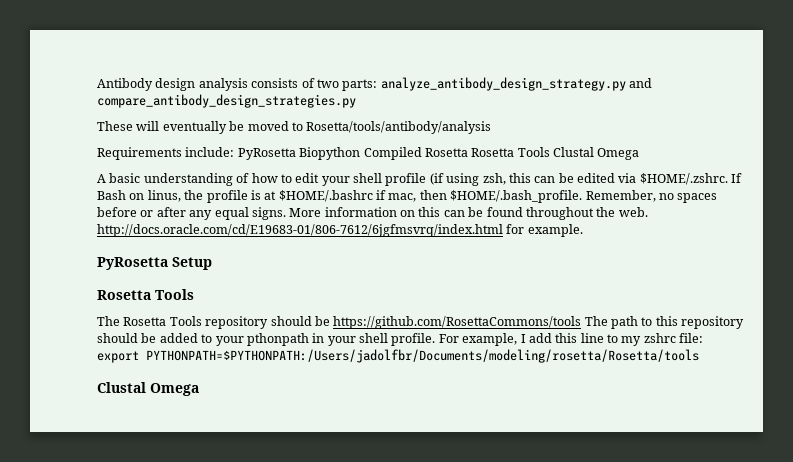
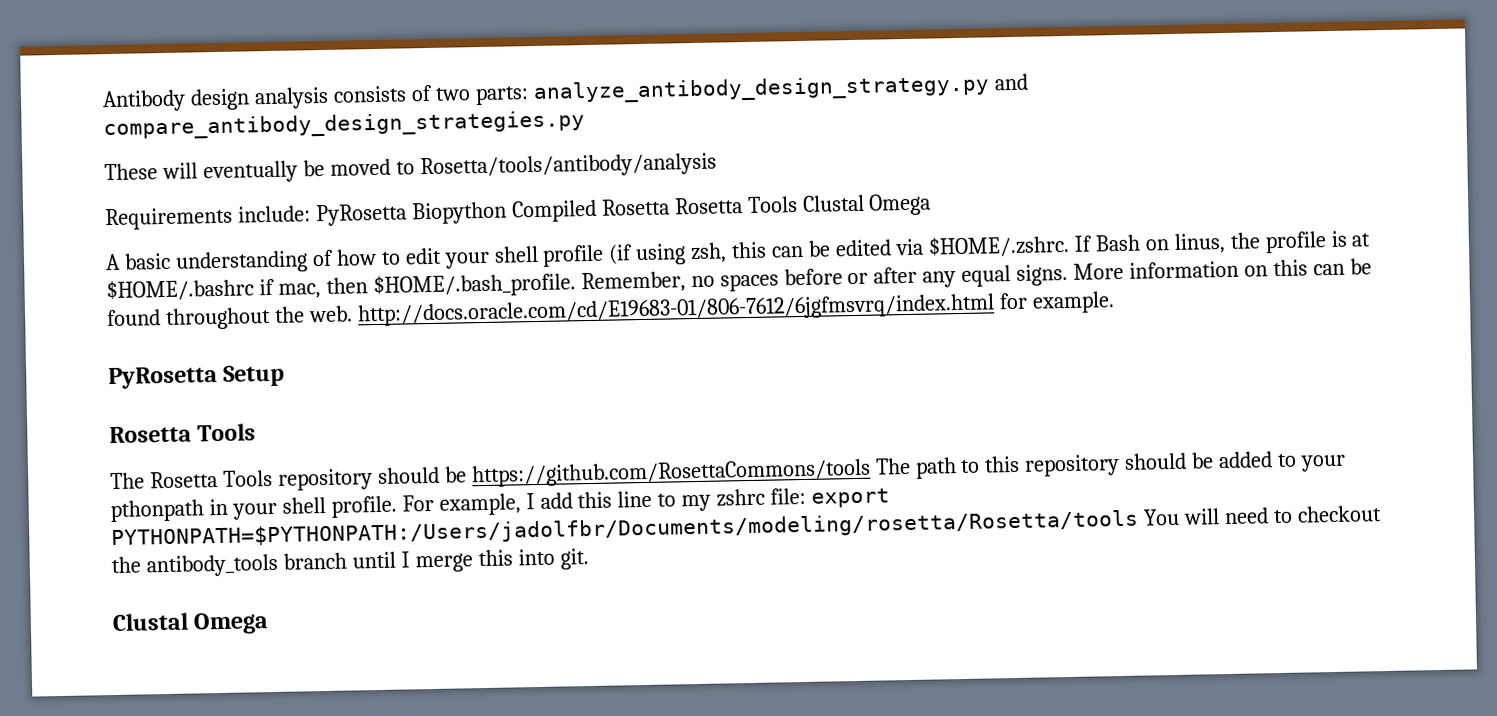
(699, 356) none -> [1142,505,1382,526] [111,548,589,578] You will need to checkout the antibody_tools branch until I merge this into git.

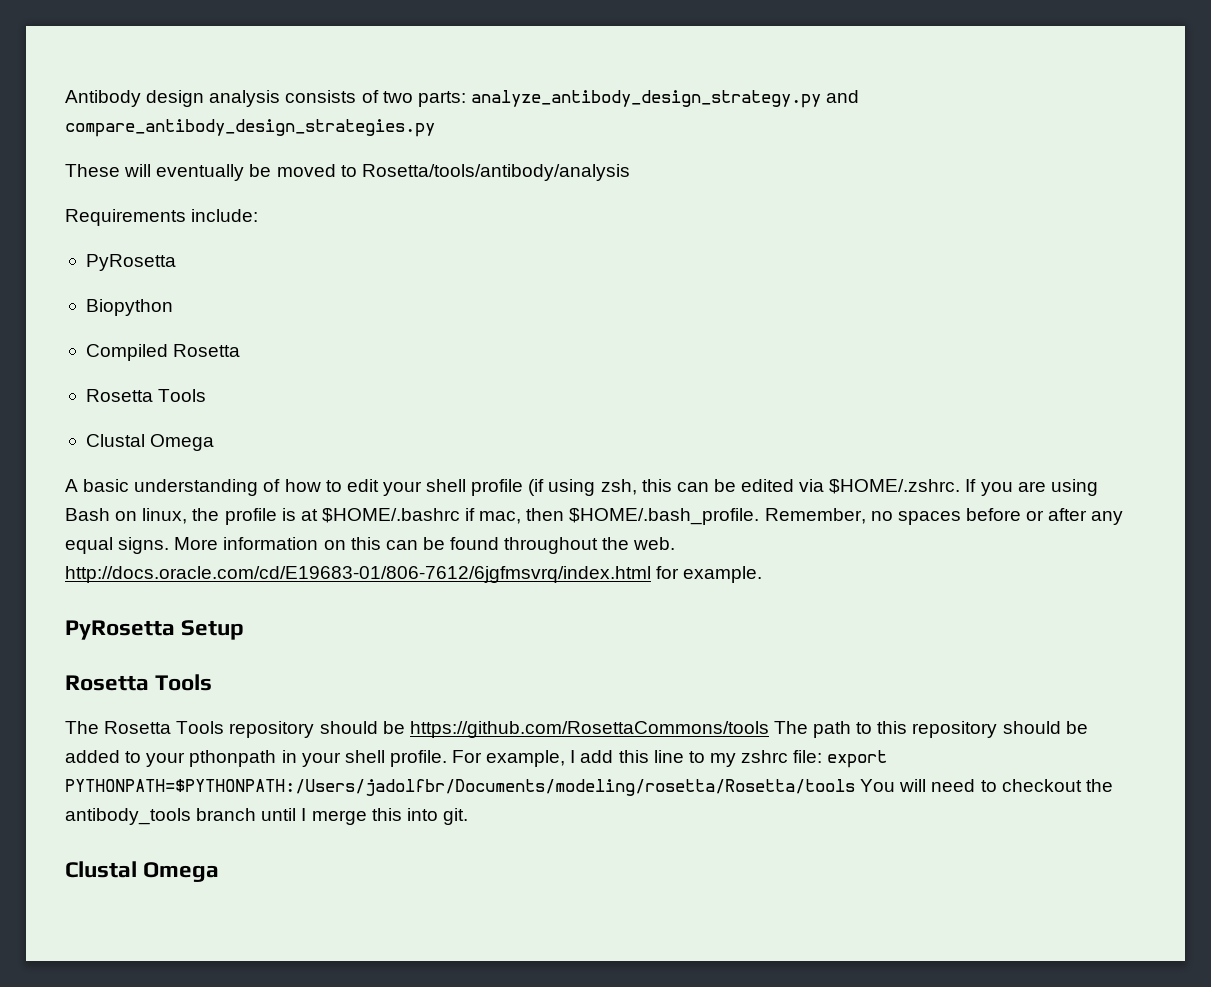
[315,203,407,227] PyRosetta -> [85,254,176,271] // PyRosetta //
(507, 213) none -> (173, 307) //
[673,196,798,215] Rosetta Tools -> [85,389,207,402] // Rosetta Tools //
(1093, 243) none -> [980,479,1098,496] you are using
[1173,233,1226,254] linus, -> [142,508,188,524] linux,

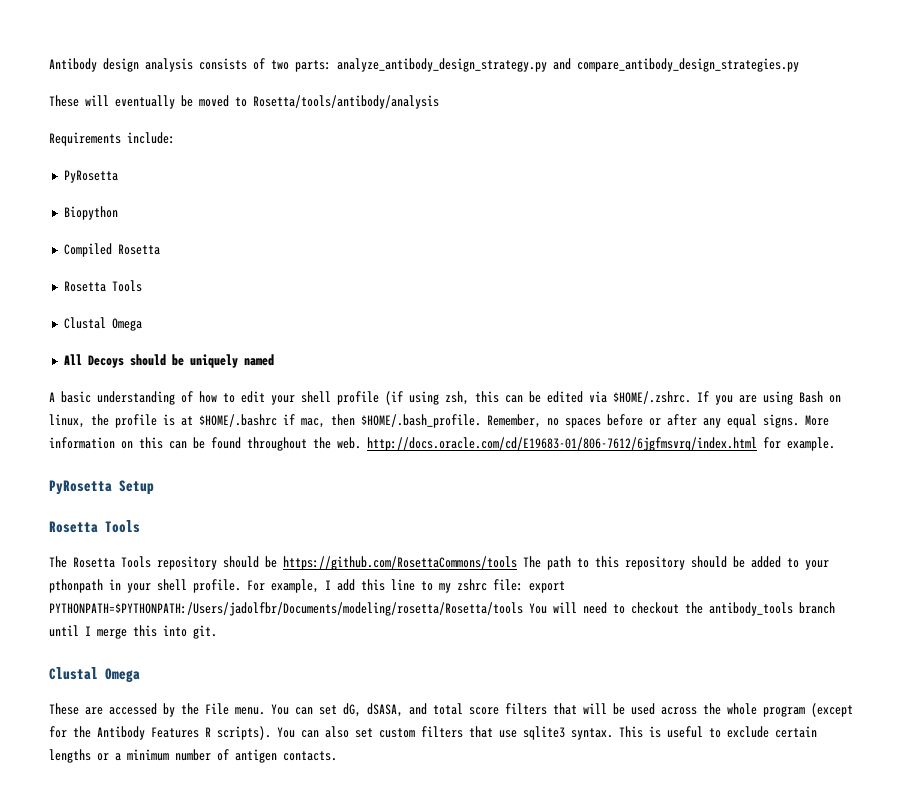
(215, 442) none -> [63,354,274,368] // All Decoys should be uniquely named
(220, 872) none -> [49,703,853,717] [49,726,817,740] [49,749,337,763] // These are accessed by the File menu. You can set dG, dSASA, and total score filters that will be used across the whole program (except for the Antibody Features R scripts). You can also set custom filters that use sqlite3 syntax. This is useful to exclude certain lengths or a minimum number of antigen contacts.

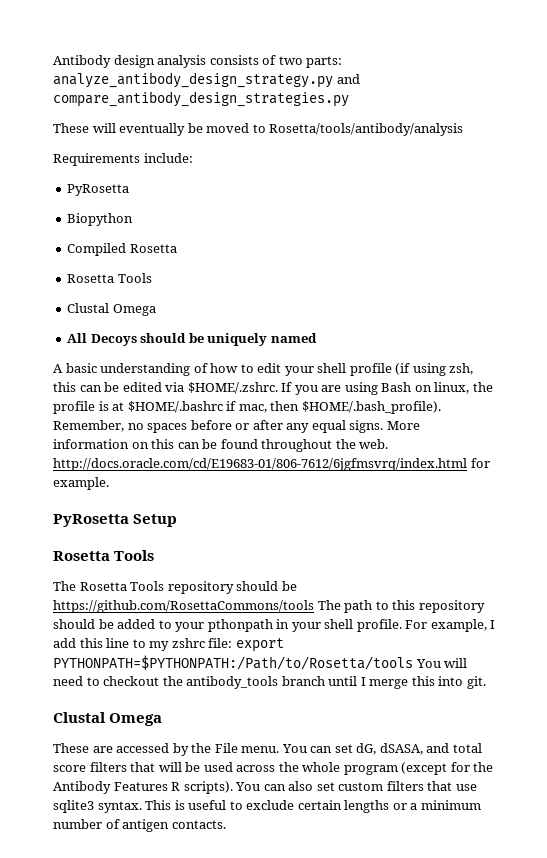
[361,414,481,428] $HOME/.bash_profile. -> [301,401,441,414] $HOME/.bash_profile).
[49,602,523,616] PYTHONPATH=$PYTHONPATH:/Users/jadolfbr/Documents/modeling/rosetta/Rosetta/tools -> [53,655,413,670] PYTHONPATH=$PYTHONPATH:/Path/to/Rosetta/tools

